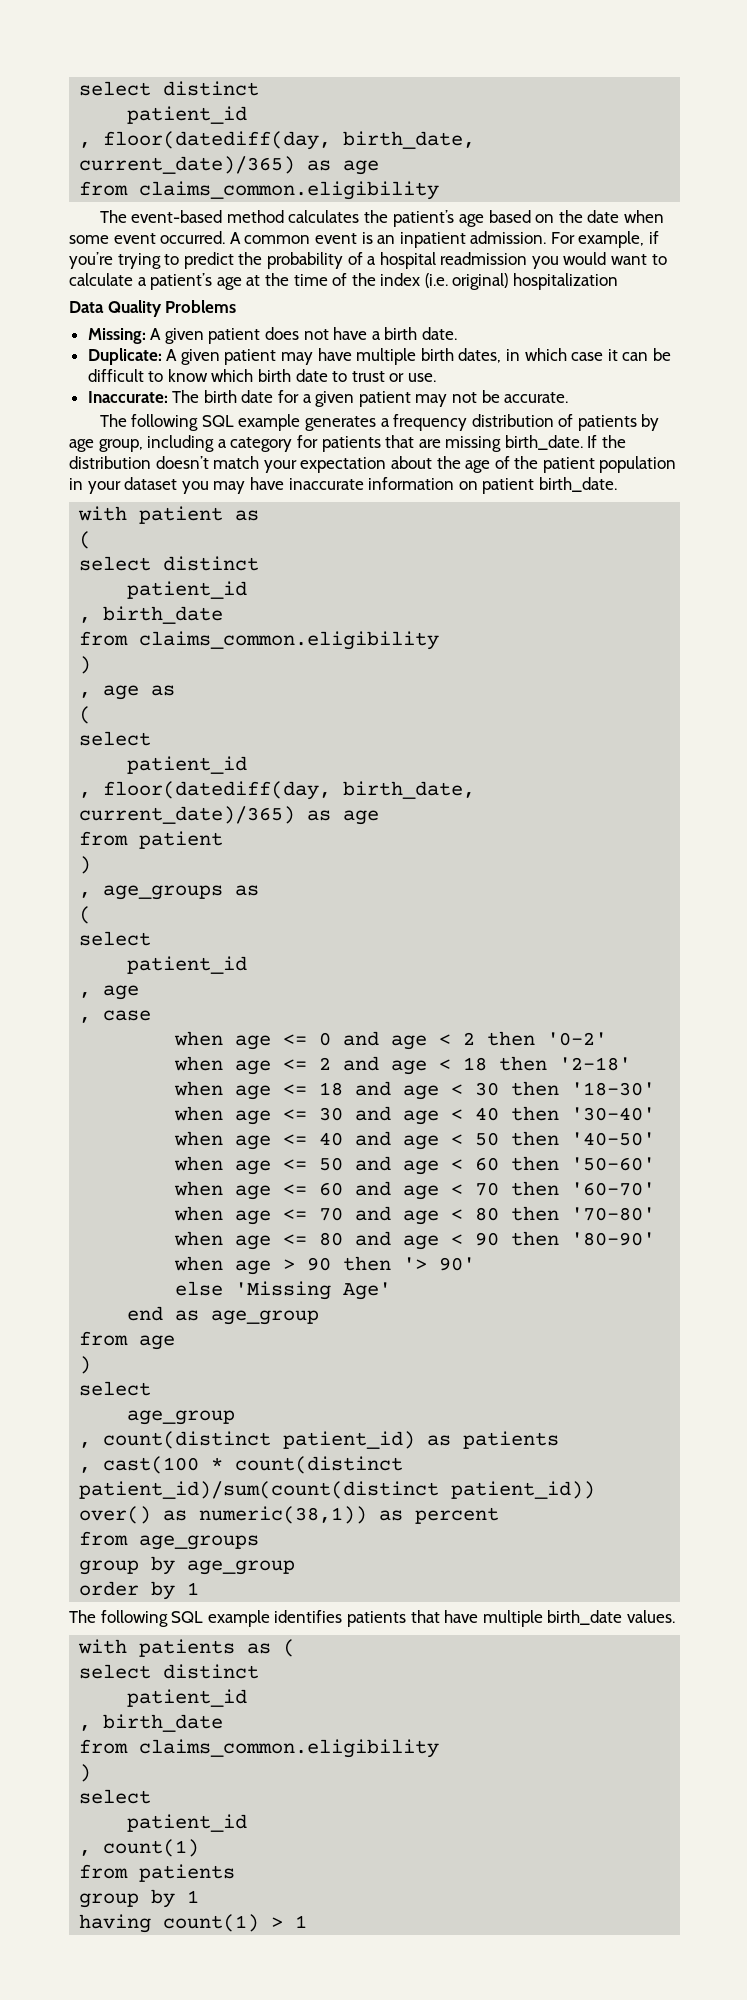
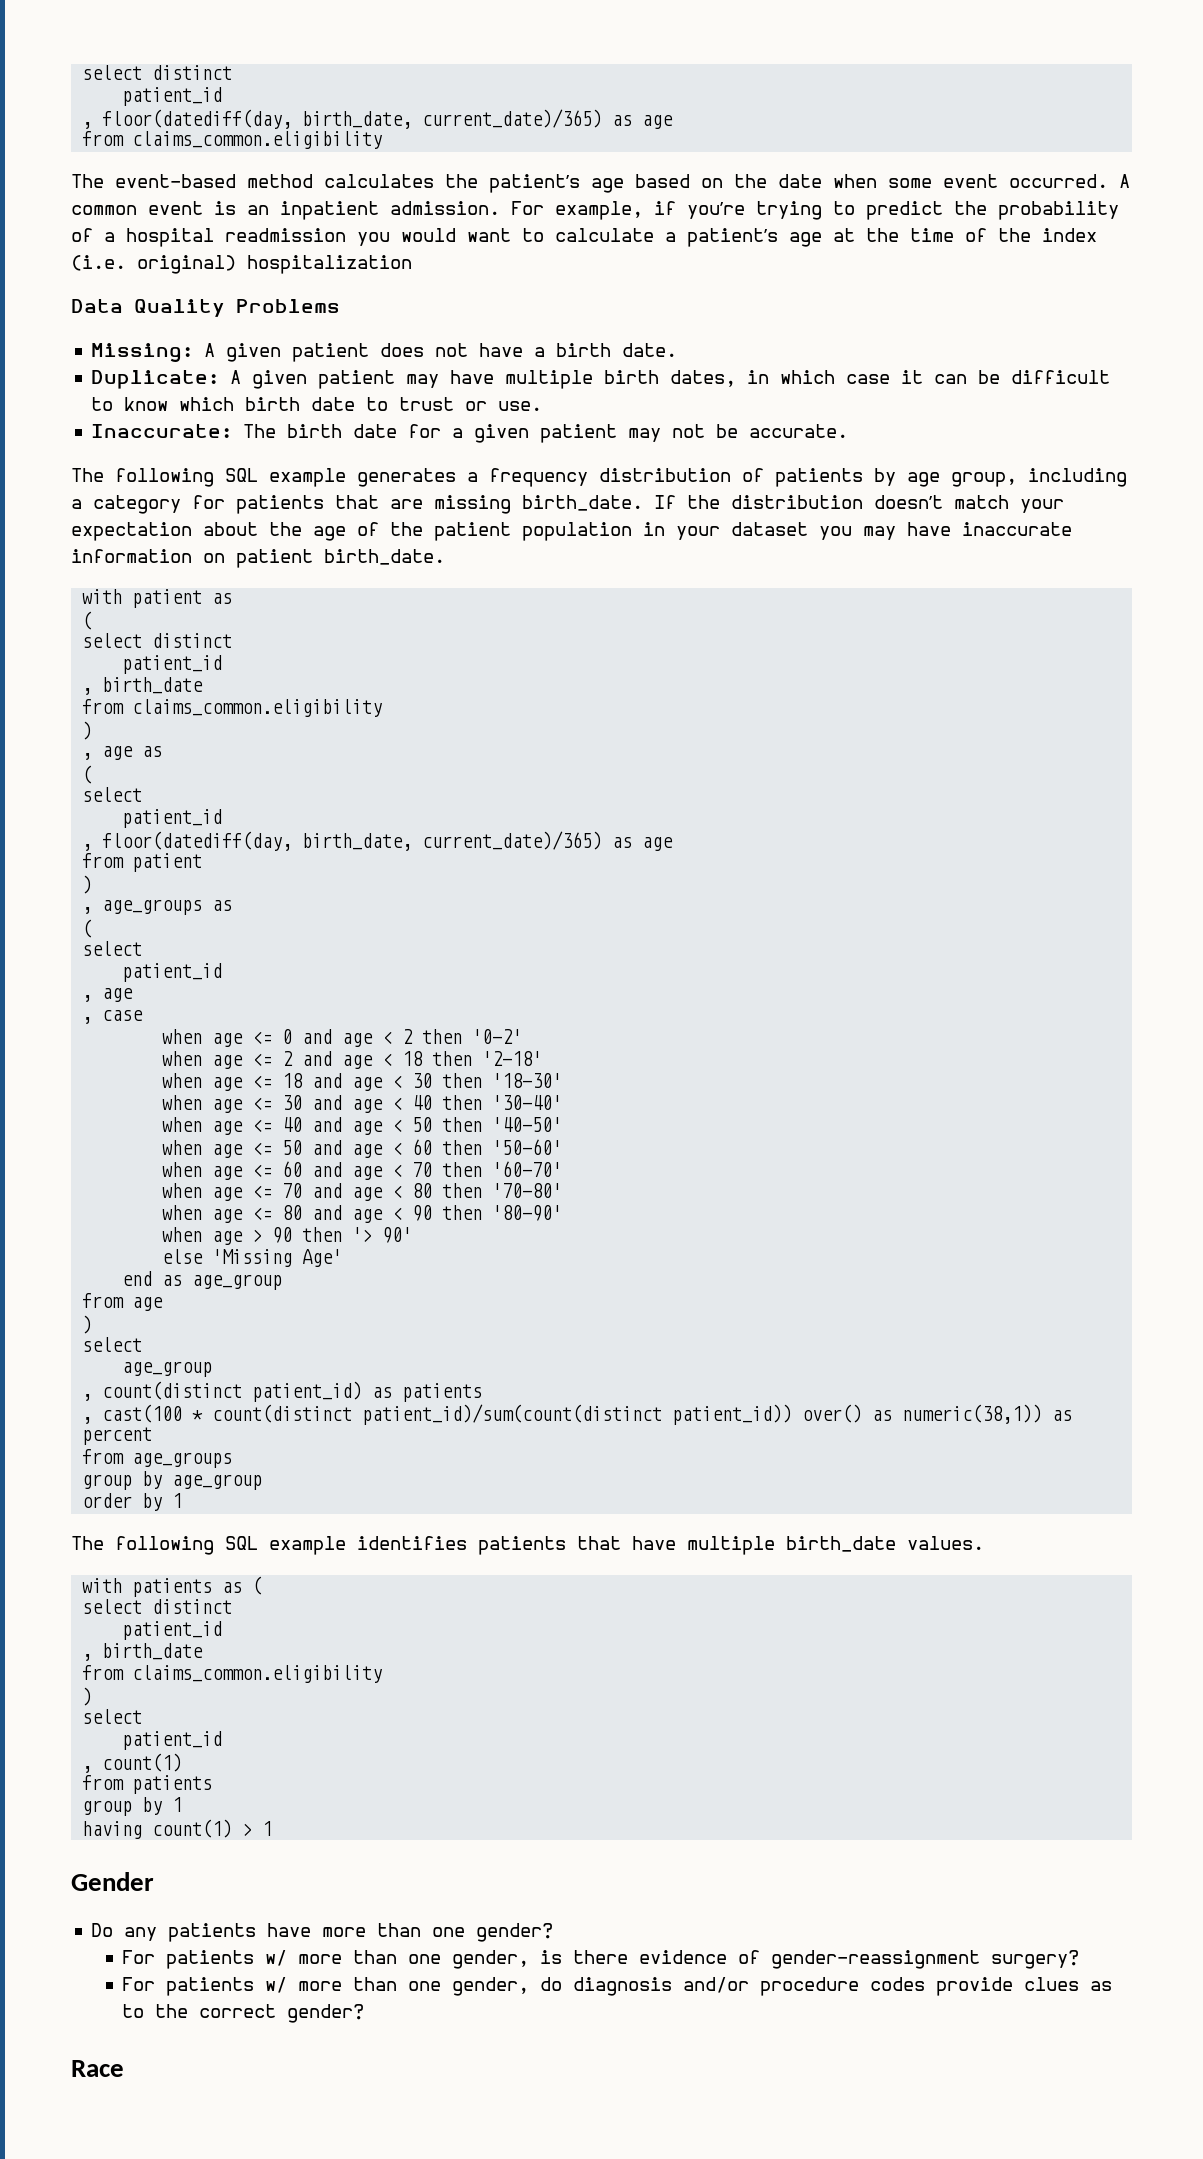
(308, 1921) none -> [71,1872,154,1891] [91,1923,554,1942] [122,1950,1080,1969] [122,1977,1113,1996] [122,2004,365,2023] [71,2060,124,2077] // Gender // Do any patients have more than one gender? // For patients w/ more than one gender, is there evidence of gender-reassignment surgery? // For patients w/ more than one gender, do diagnosis and/or procedure codes provide clues as to the correct gender? // Race

